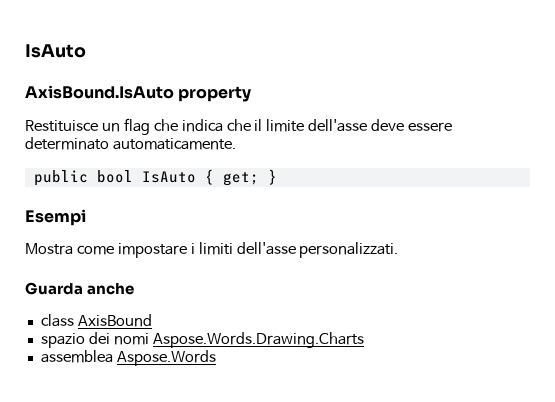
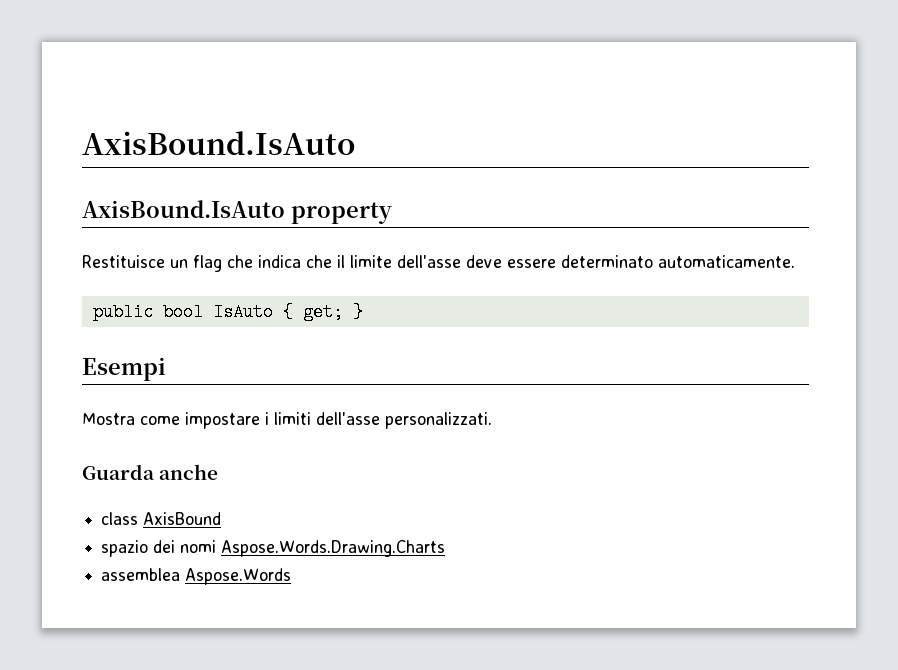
[25,44,86,58] IsAuto -> [82,131,355,155] AxisBound.IsAuto

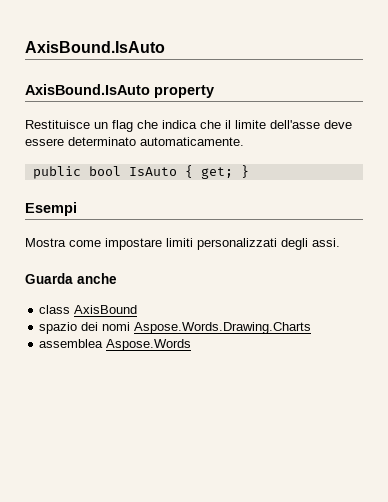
[265,412,492,429] i limiti dell'asse personalizzati. -> [166,238,340,250] limiti personalizzati degli assi.

